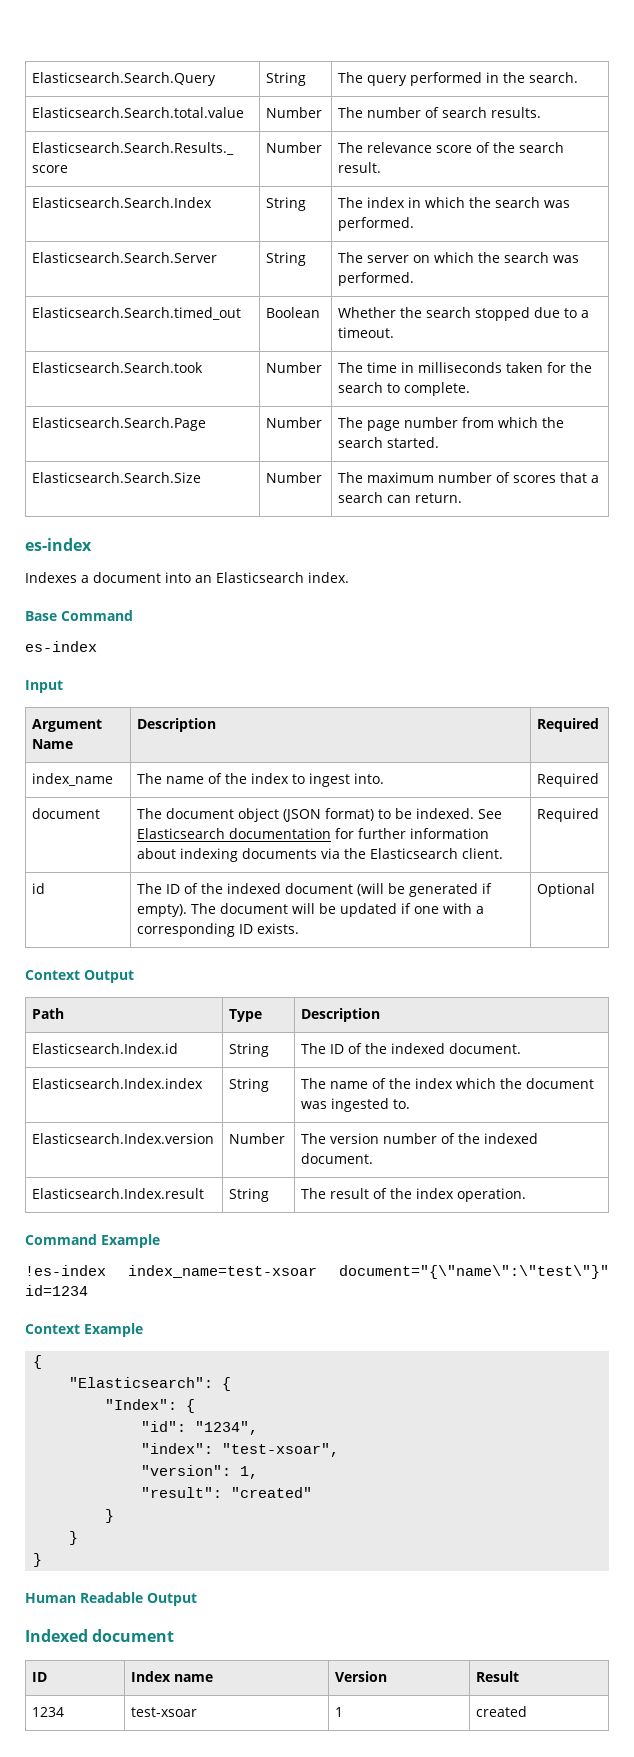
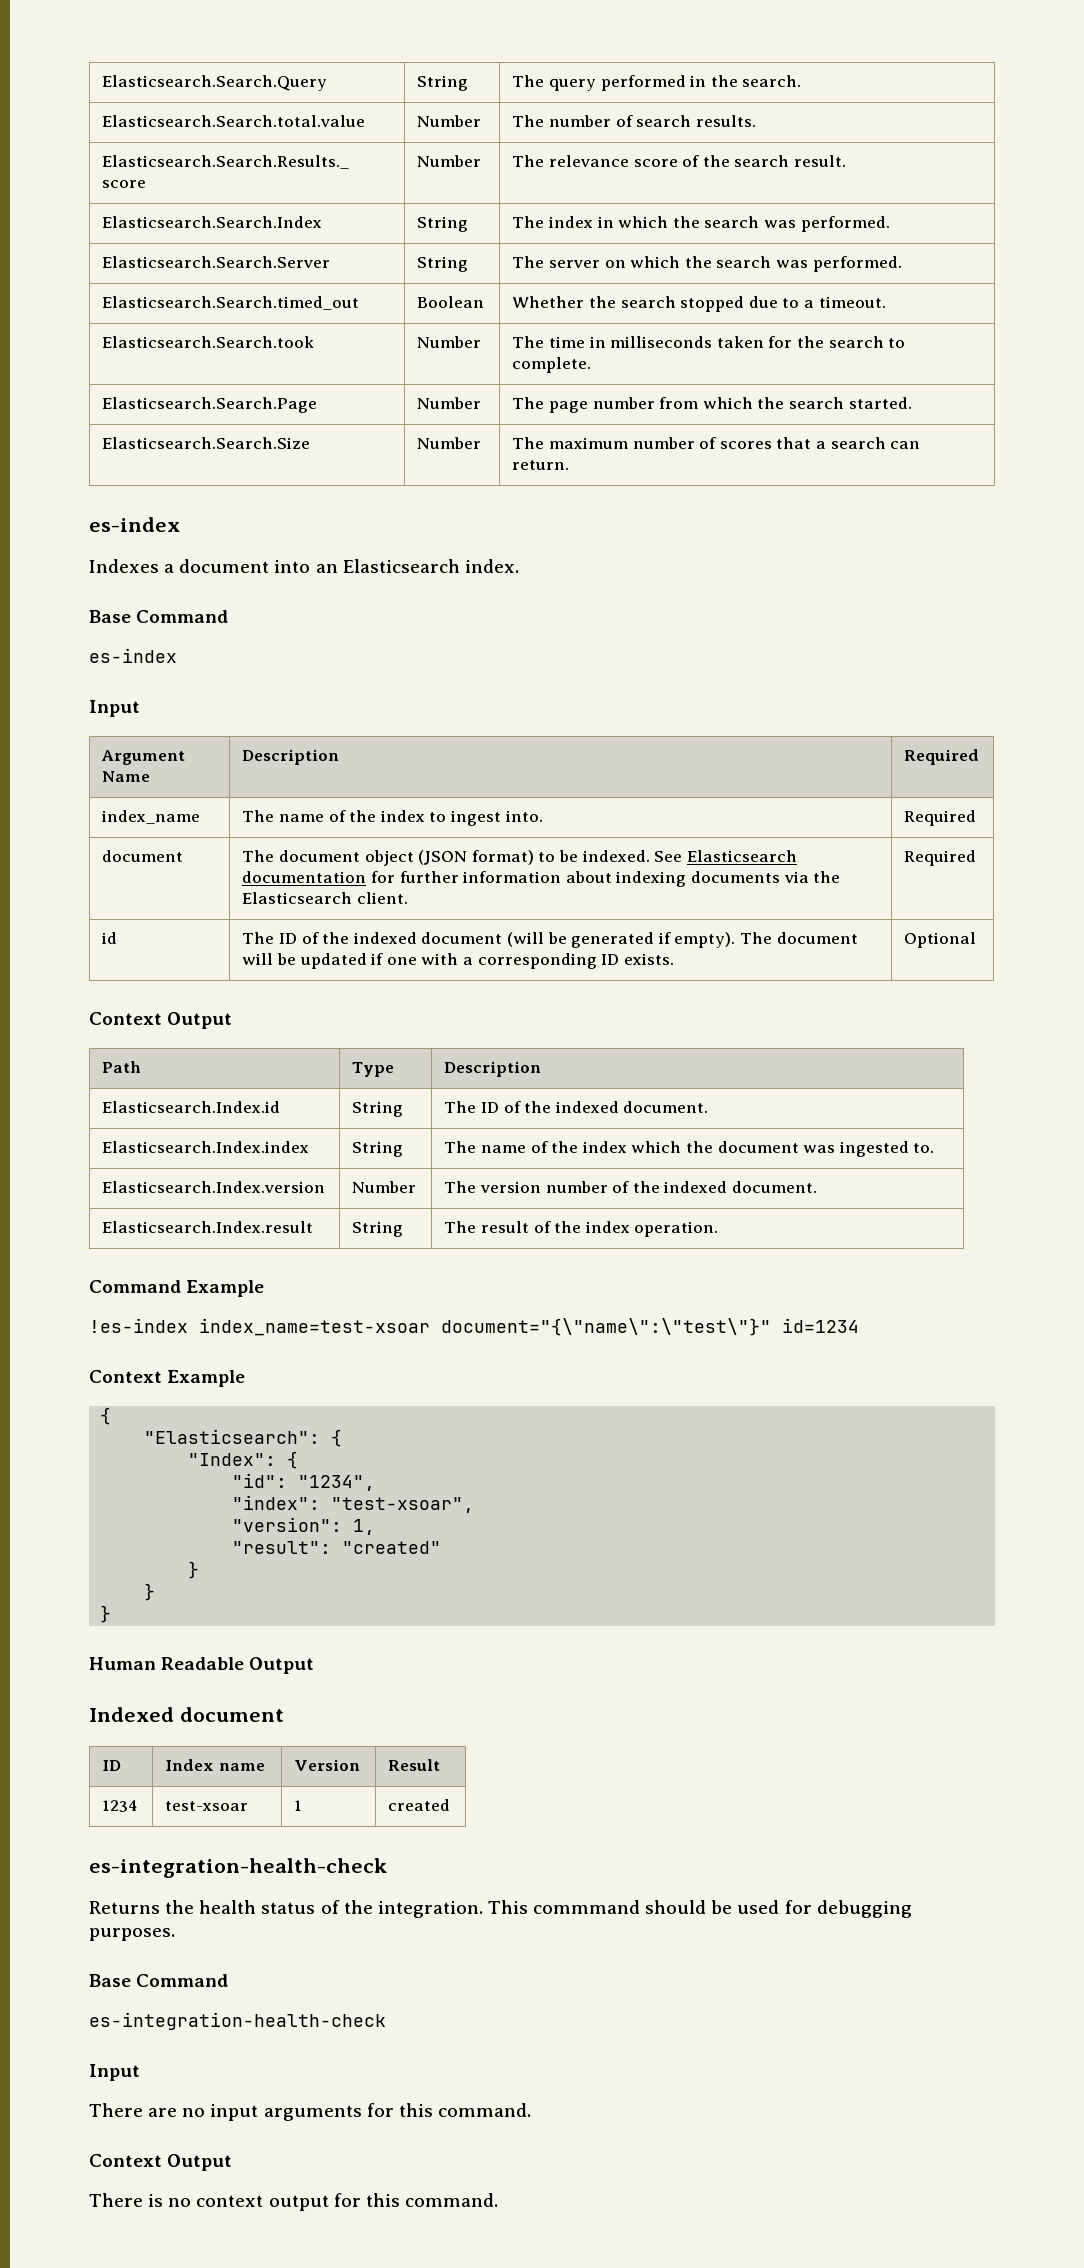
(528, 1711) none -> [89,1858,387,1878] [89,1900,912,1918] [89,1928,175,1941] [89,1974,229,1987] [89,2012,386,2030] [89,2064,140,2081] [89,2103,531,2121] [89,2154,233,2171] [89,2193,498,2211] // es-integration-health-check // Returns the health status of the integration. This commmand should be used for debugging purposes. // Base Command // es-integration-health-check // Input // There are no input arguments for this command. // Context Output // There is no context output for this command.

